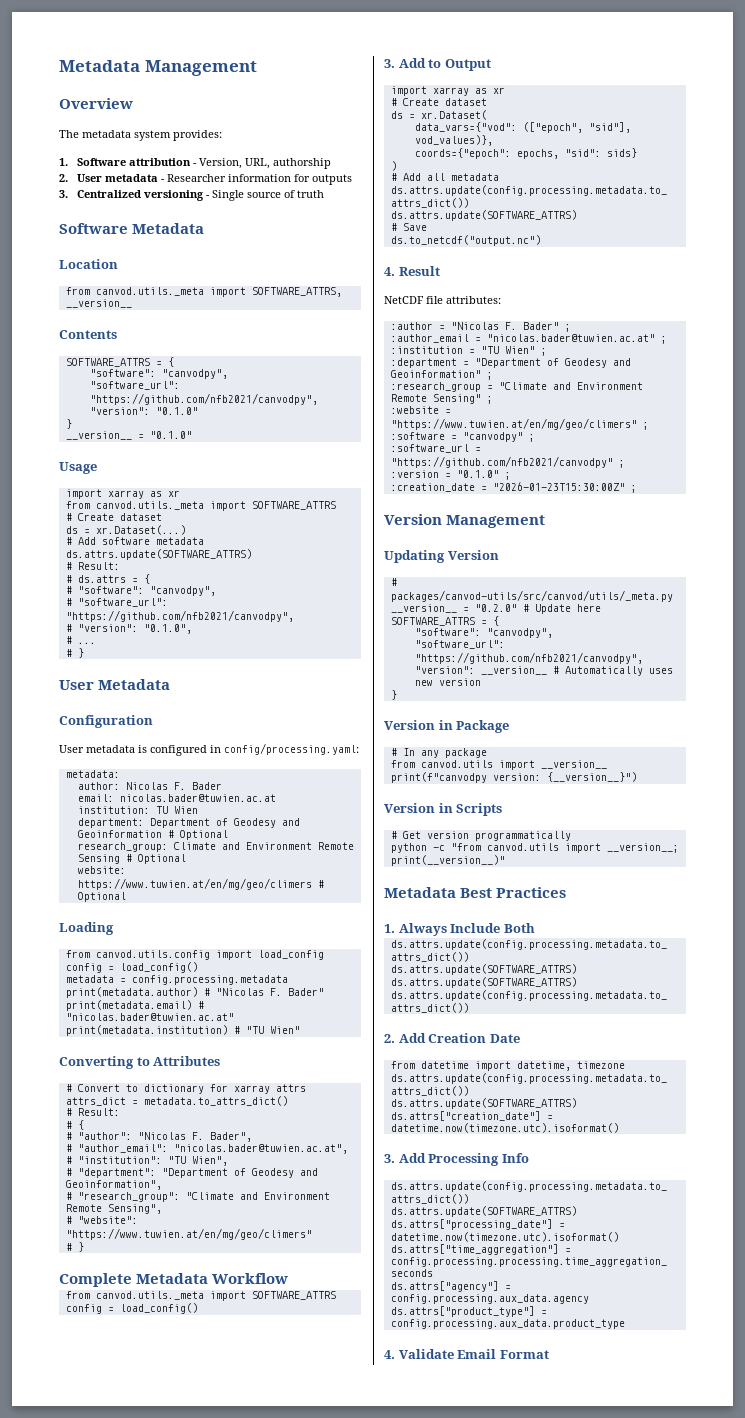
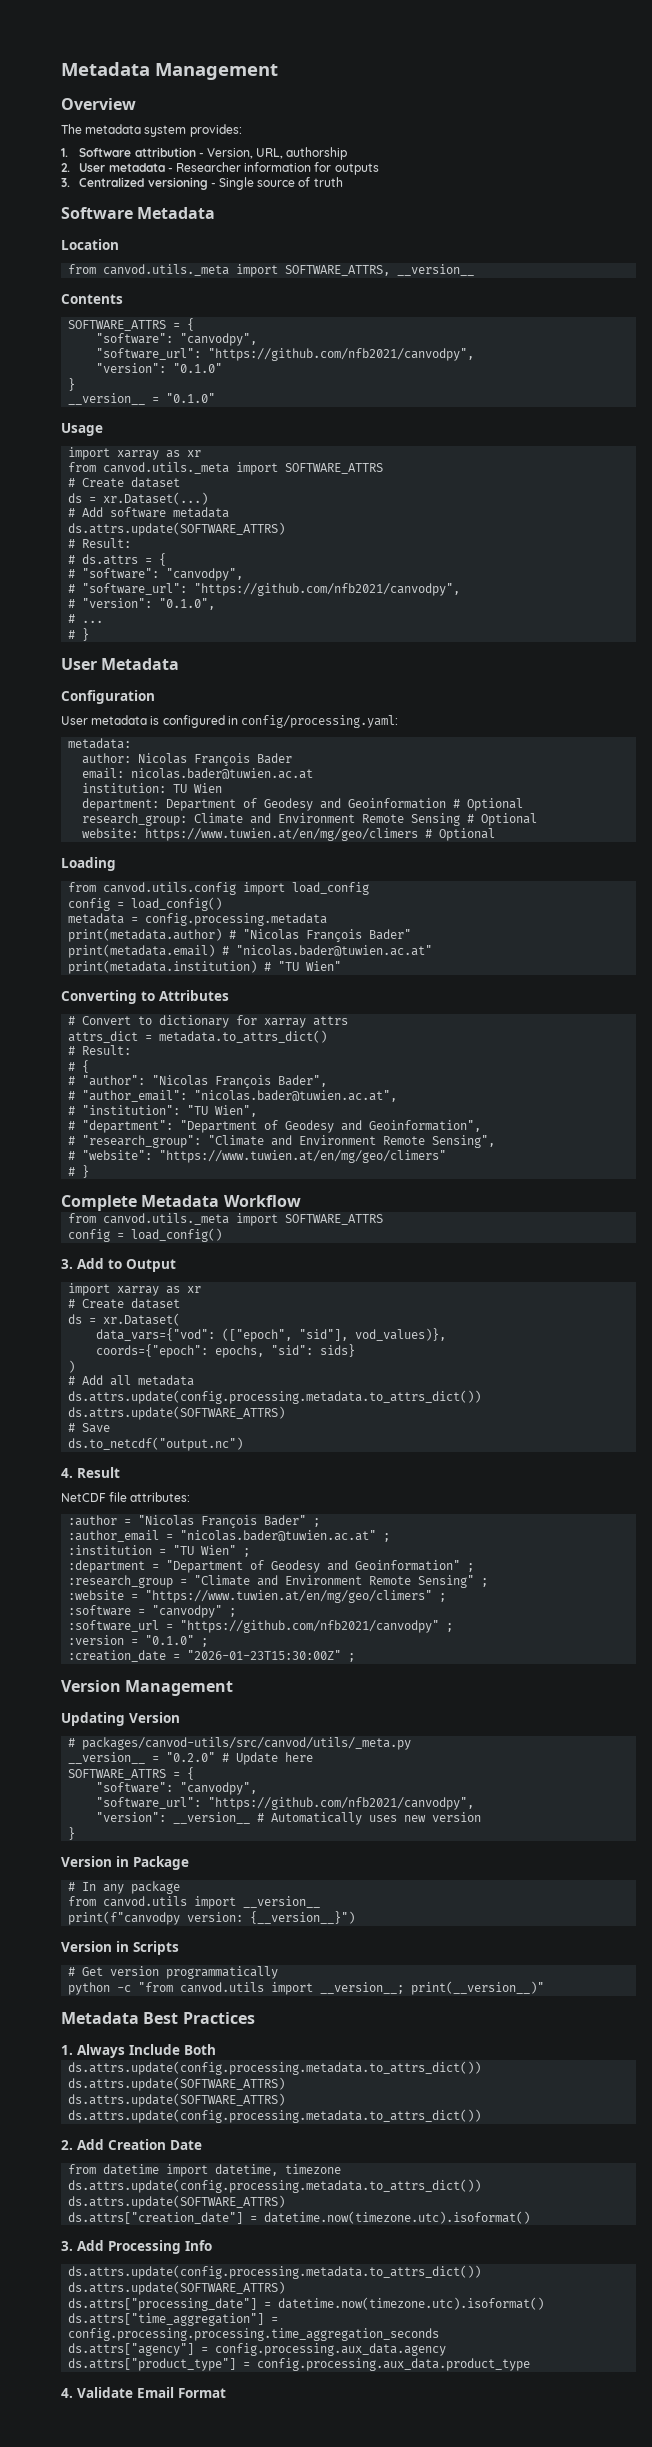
[173,782,186,790] F. -> [194,753,251,766] François
[269,988,282,996] F. -> [306,929,363,942] François
[191,1132,204,1140] F. -> [215,1075,272,1088] François
[504,322,517,330] F. -> [201,1515,258,1528] François

